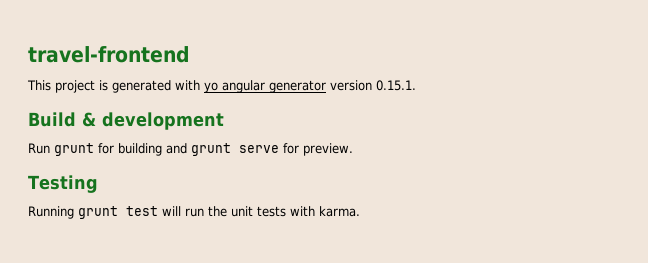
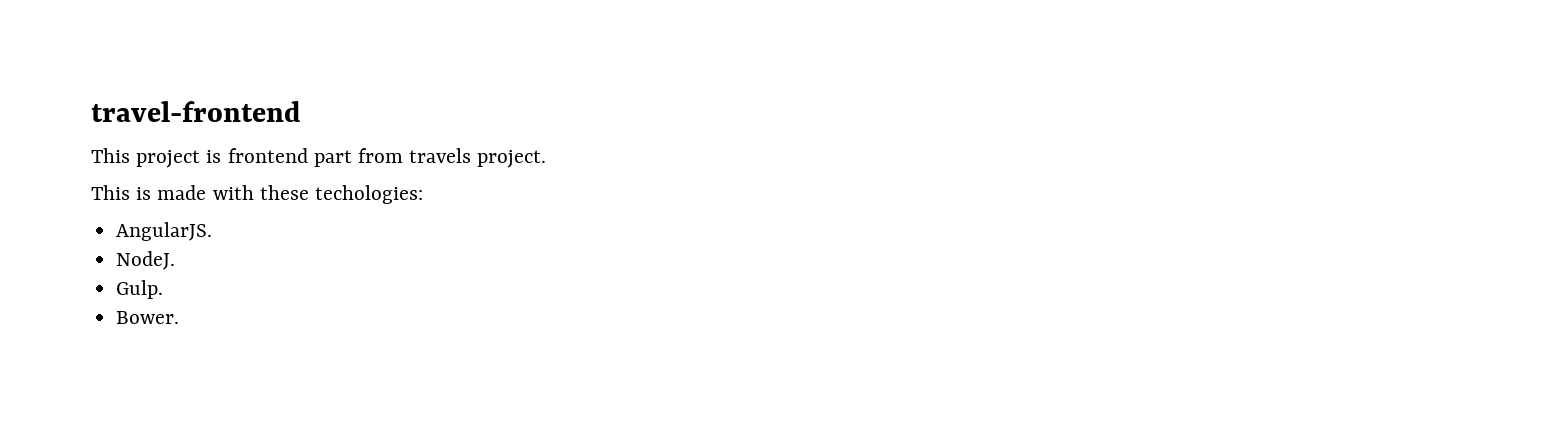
[112,80,416,93] [28,112,224,130] [28,143,353,156] [28,175,98,193] [28,206,360,219] generated with yo angular generator version 0.15.1. // Build & development // Run grunt for building and grunt serve for preview. // Testing // Running grunt test will run the unit tests with karma. -> [227,148,547,168] [91,185,424,204] [116,222,213,241] [116,251,176,270] [116,280,164,299] [116,311,180,324] frontend part from travels project. // This is made with these techologies: // AngularJS. // NodeJ. // Gulp. // Bower.

